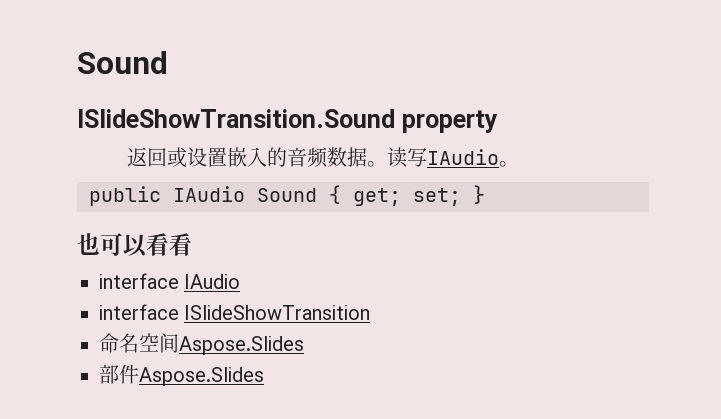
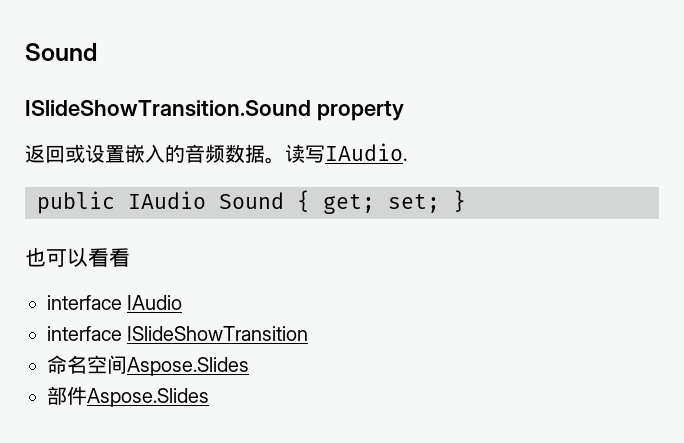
[426,149,519,167] IAudio。 -> [325,143,407,161] IAudio.

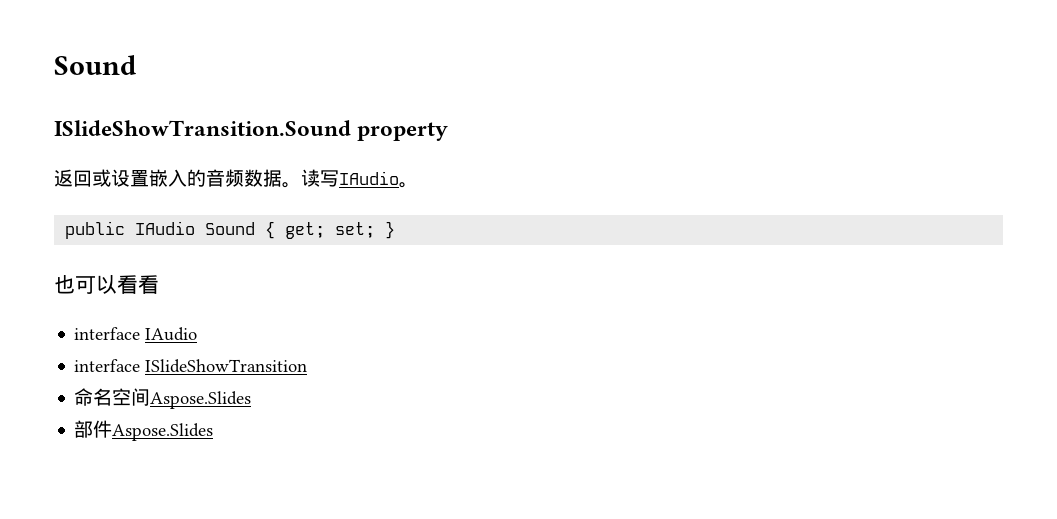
[325,143,407,161] IAudio. -> [339,171,418,188] IAudio。

